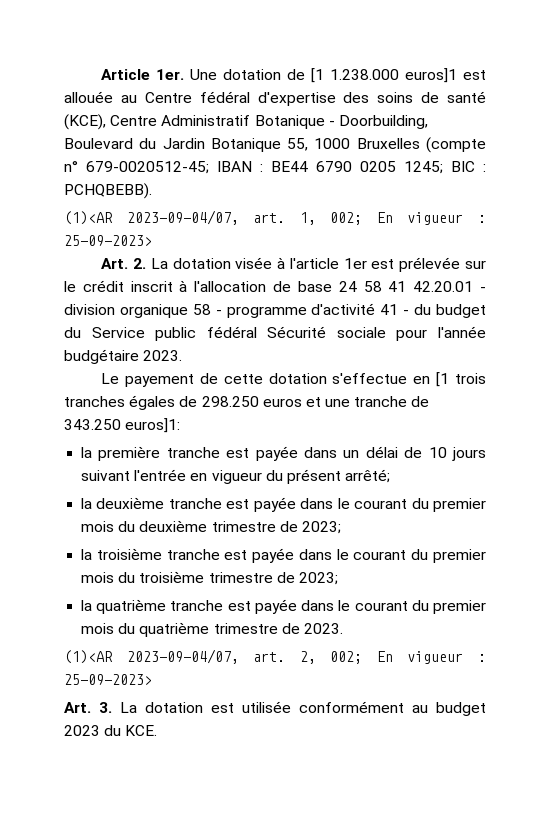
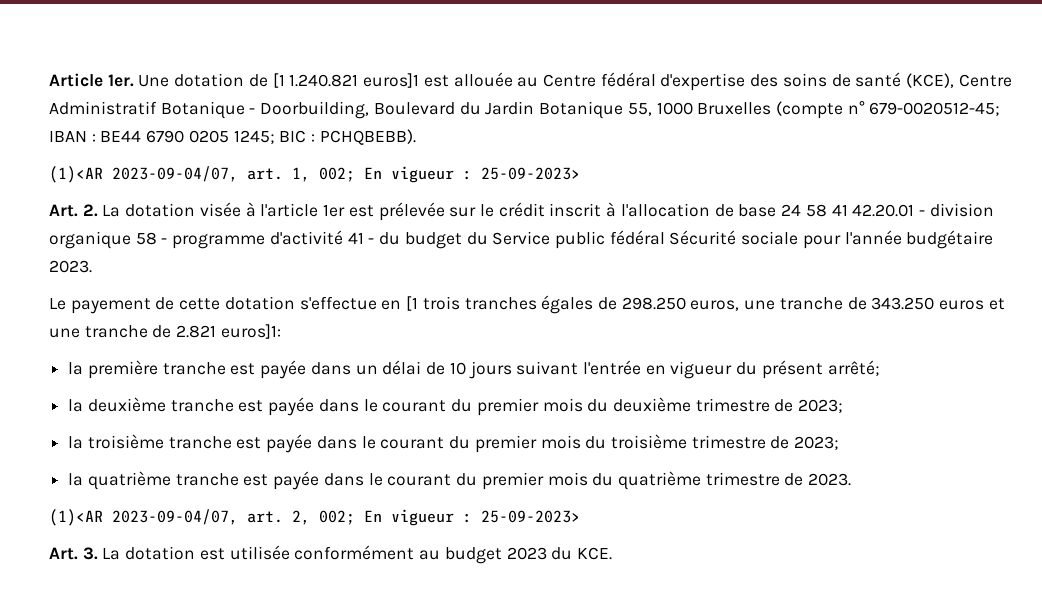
[330,69,400,80] 1.238.000 -> [289,74,359,87] 1.240.821
(259, 401) none -> [690,297,935,311] euros, une tranche de 343.250
[64,419,121,430] 343.250 -> [176,325,217,338] 2.821

